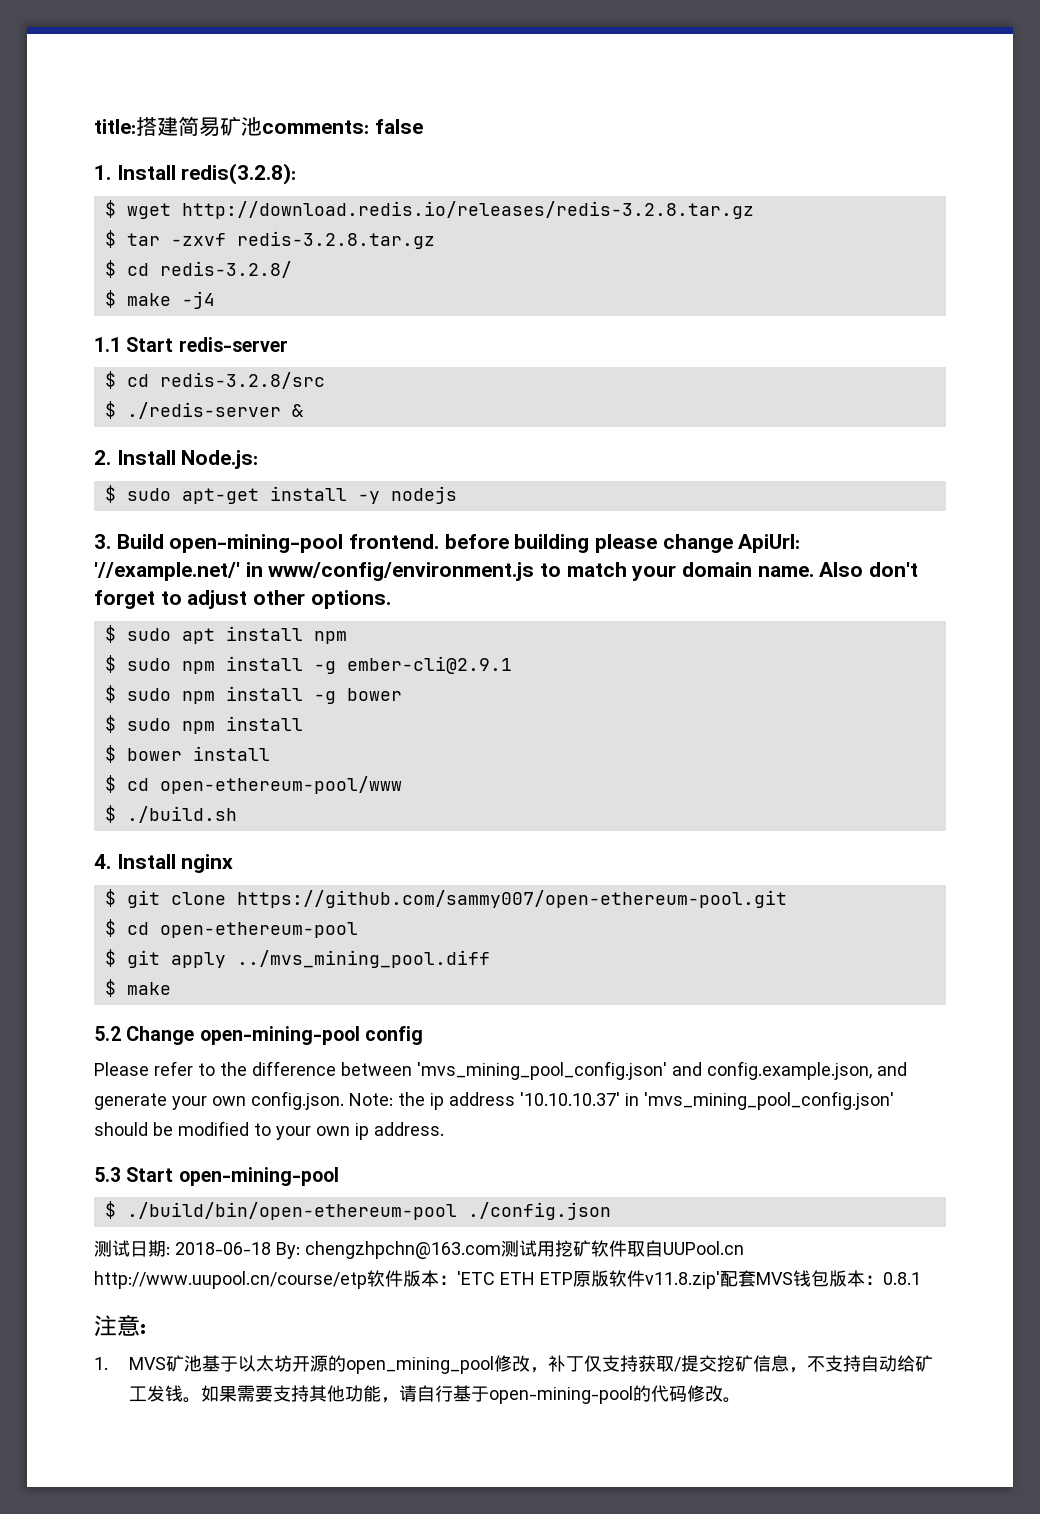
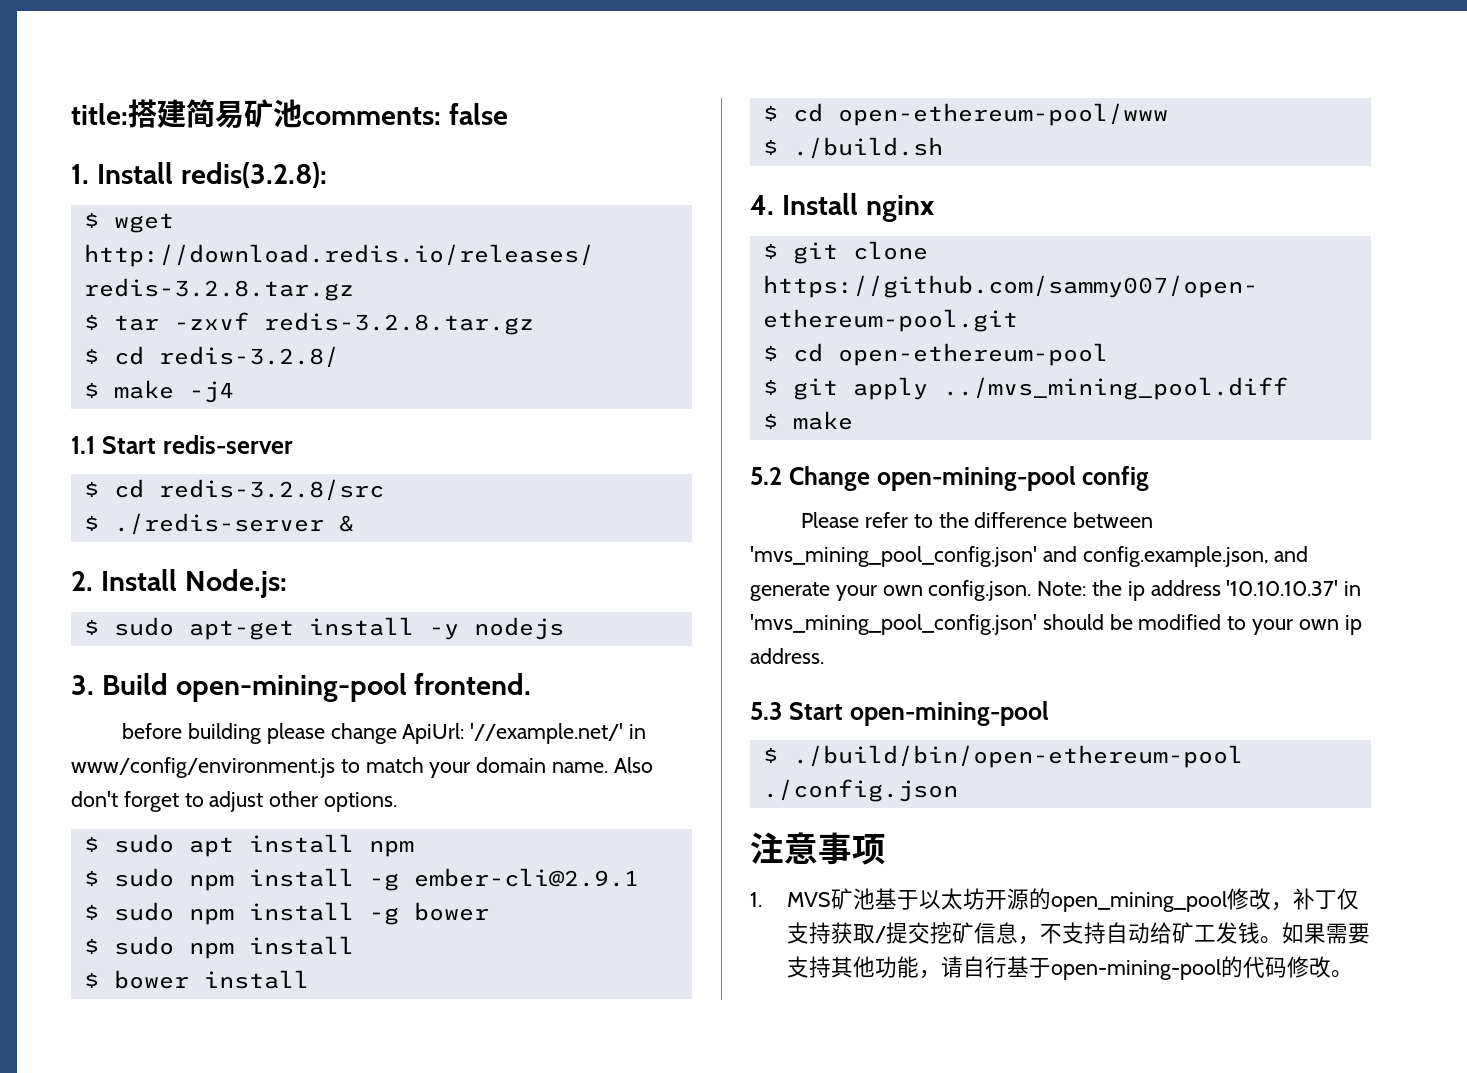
(440, 541) none -> (532, 684) //
[94,1240,744,1259] [94,1270,921,1289] // 测试日期: 2018-06-18 By: chengzhpchn@163.com测试用挖矿软件取自UUPool.cn http://www.uupool.cn/course/etp软件版本：'ETC ETH ETP原版软件v11.8.zip'配套MVS钱包版本：0.8.1 -> (958, 790) none
[140,1324,146,1334] : -> [818,832,886,865] 事项

